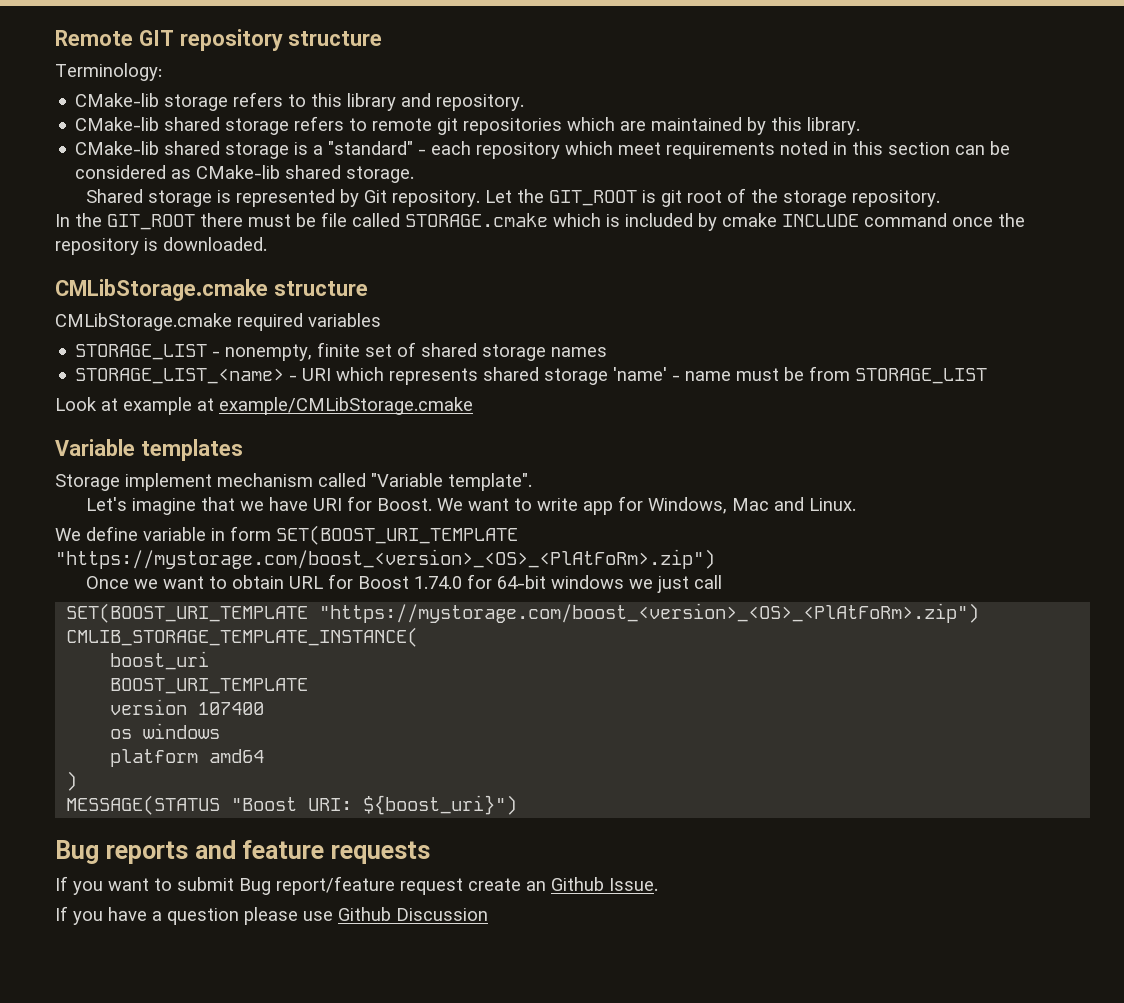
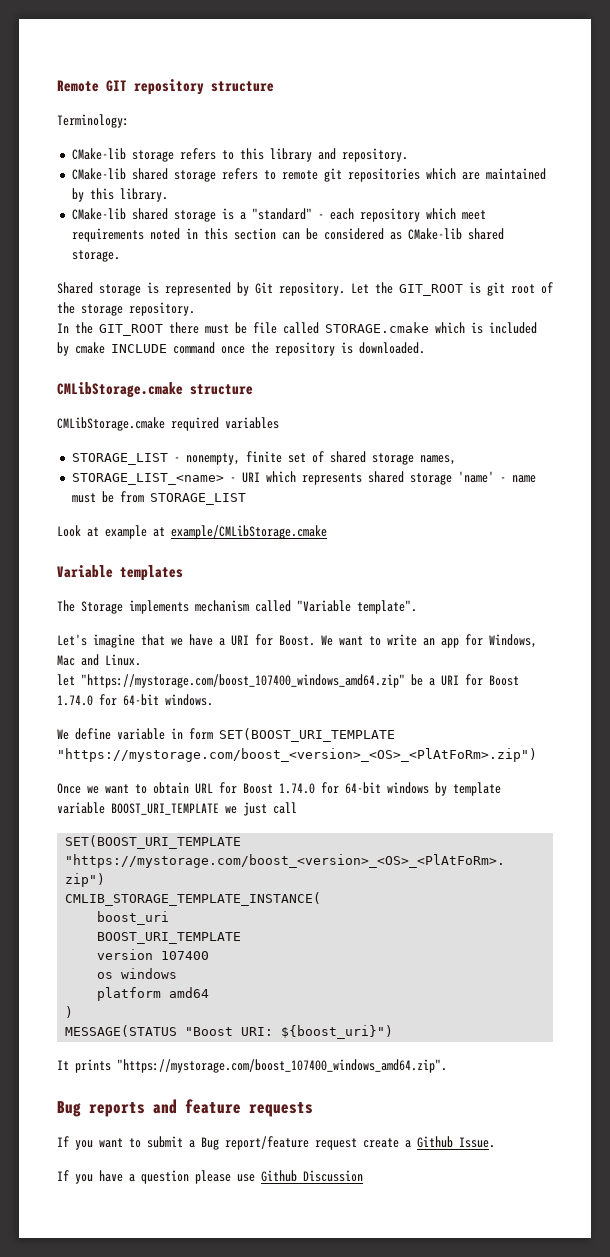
[551,347,608,357] names -> [419,455,456,465] names,
[55,473,212,491] Storage implement -> [57,600,189,614] The Storage implements
(308, 504) none -> [219,638,225,646] a
(578, 504) none -> [423,638,435,646] an
(856, 504) none -> [57,674,519,688] [57,694,213,706] // let "https://mystorage.com/boost_107400_windows_amd64.zip" be a URI for Boost 1.74.0 for 64-bit windows.
(624, 582) none -> [435,782,501,796] [57,802,219,815] by template variable BOOST_URI_TEMPLATE
(518, 805) none -> [57,1059,447,1073] // It prints "https://mystorage.com/boost_107400_windows_amd64.zip".
(234, 884) none -> [189,1140,195,1148] a
[526,881,546,891] an -> [405,1140,411,1148] a

